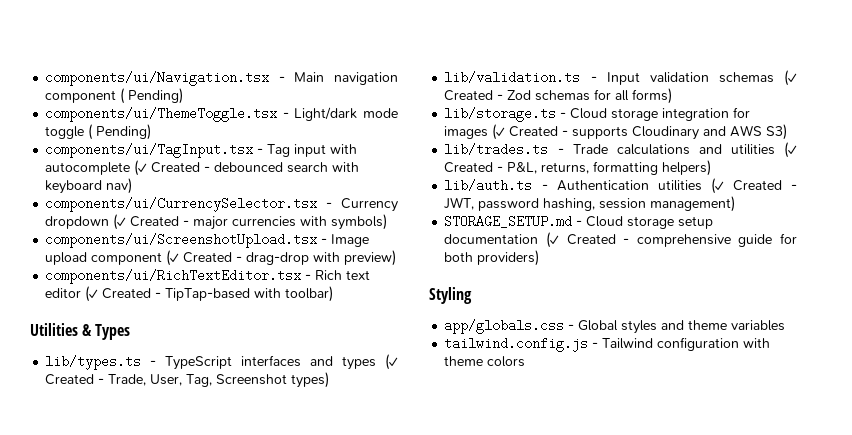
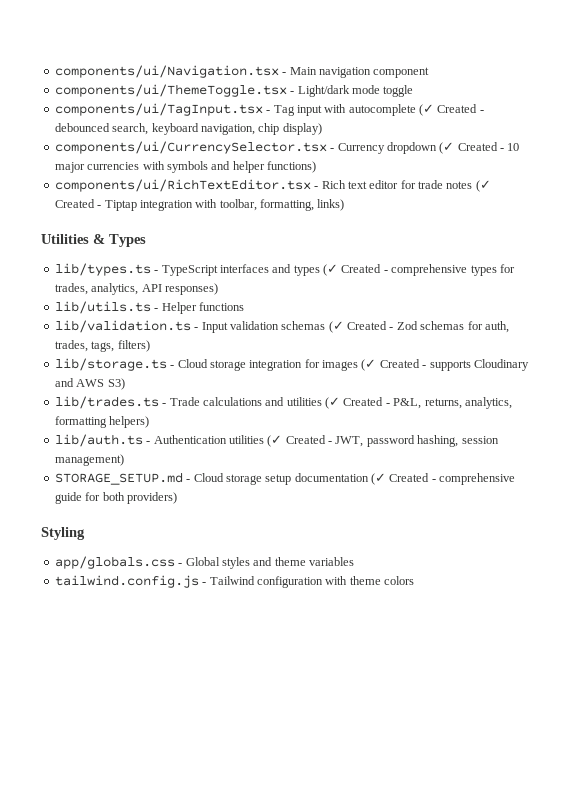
[120,88,184,104] ( Pending) -> (430, 72) none
[88,124,152,140] ( Pending) -> (414, 91) none
[287,162,360,173] [45,178,133,194] search with keyboard nav) -> [112,123,322,135] search, keyboard navigation, chip display)
(190, 223) none -> [507,143,520,151] 10
[331,214,388,230] [45,233,370,248] [45,250,397,266] symbols) // components/ui/ScreenshotUpload.tsx - Image upload component (✓ Created - drag-drop with preview) -> [166,161,316,173] symbols and helper functions)
[85,286,334,302] (✓ Created - TipTap-based with toolbar) -> [400,180,491,192] [54,199,345,211] for trade notes (✓ Created - Tiptap integration with toolbar, formatting, links)
[108,372,330,388] Trade, User, Tag, Screenshot types) -> [391,264,515,276] [54,283,218,295] [54,301,244,314] comprehensive types for trades, analytics, API responses) // lib/utils.ts - Helper functions
[615,88,673,104] all forms) -> [484,321,509,333] [54,340,150,352] auth, trades, tags, filters)
(590, 168) none -> [464,397,512,409] analytics,

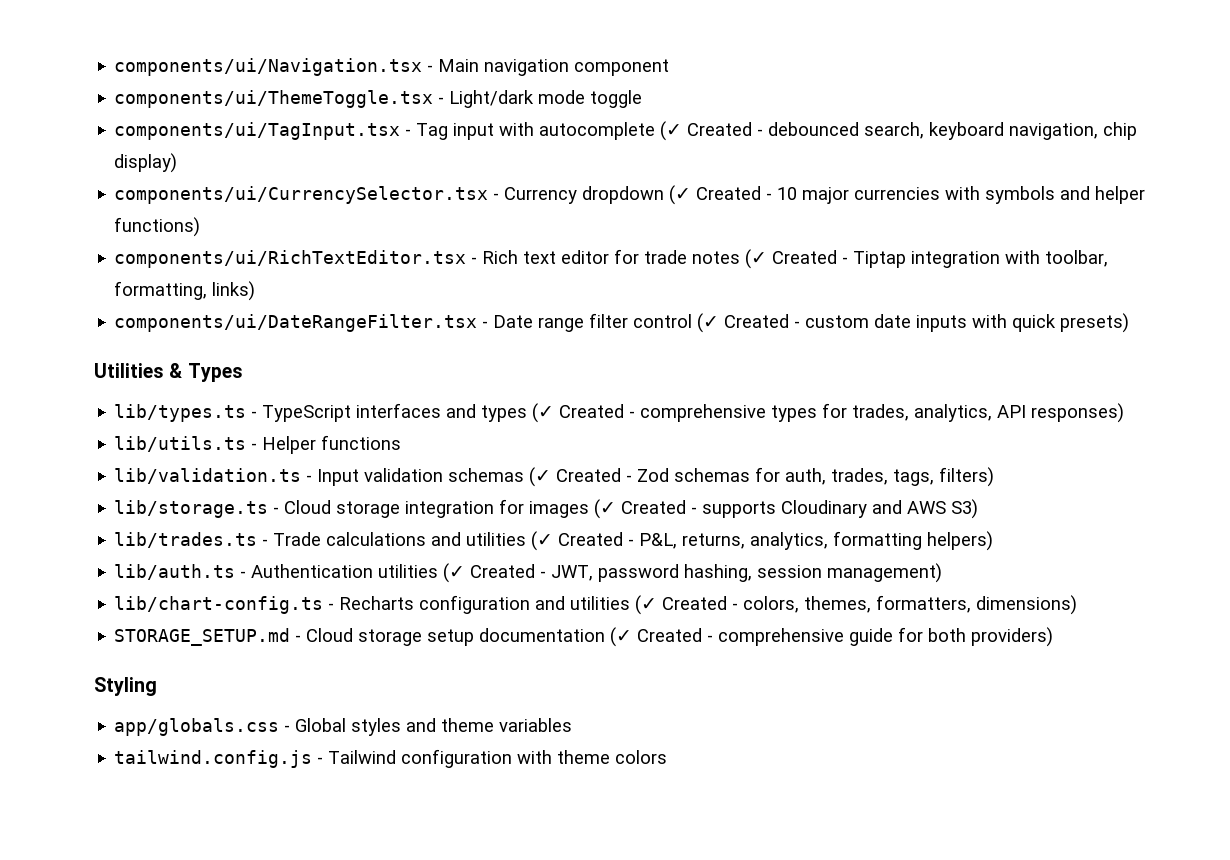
(345, 205) none -> [114,313,1130,333] // components/ui/DateRangeFilter.tsx - Date range filter control (✓ Created - custom date inputs with quick presets)
(124, 460) none -> [114,595,1078,615] // lib/chart-config.ts - Recharts configuration and utilities (✓ Created - colors, themes, formatters, dimensions)

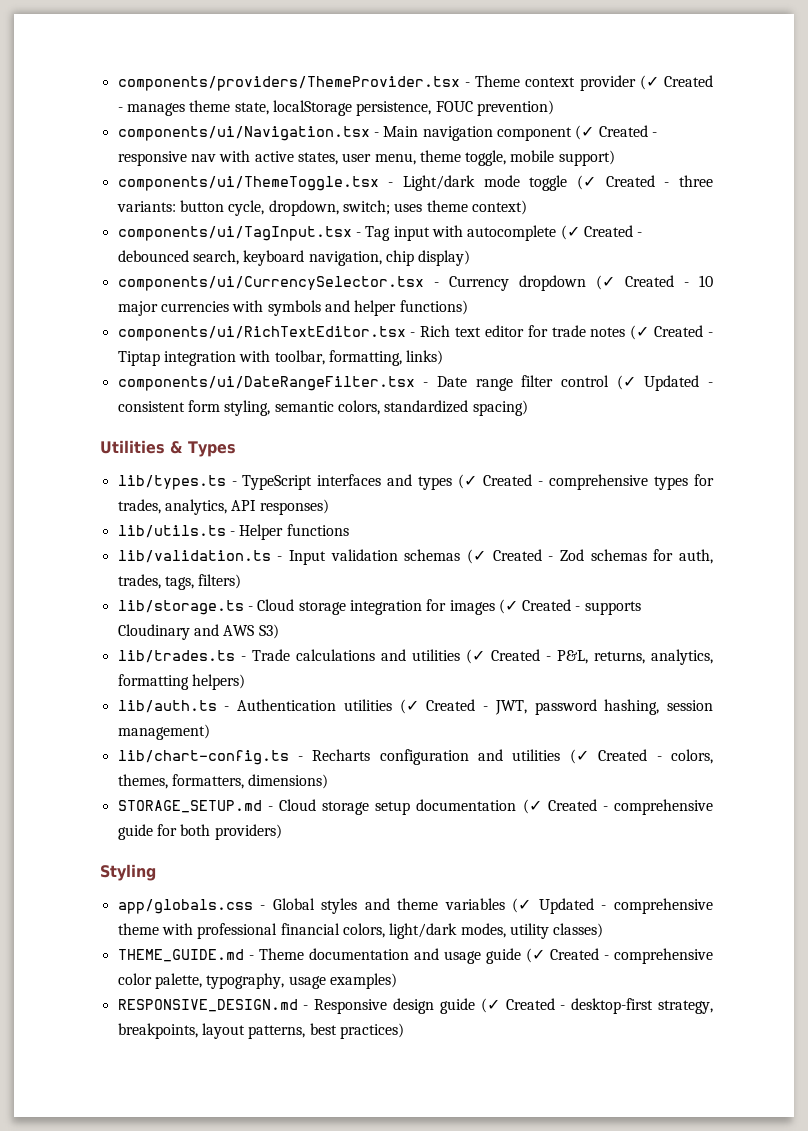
(114, 67) none -> [117,75,714,91] [117,100,554,116] components/providers/ThemeProvider.tsx - Theme context provider (✓ Created - manages theme state, localStorage persistence, FOUC prevention) //
(670, 67) none -> [575,125,657,140] [117,150,615,166] (✓ Created - responsive nav with active states, user menu, theme toggle, mobile support)
(643, 99) none -> [576,175,713,190] [116,200,527,216] (✓ Created - three variants: button cycle, dropdown, switch; uses theme context)
[724,313,1130,333] Created - custom date inputs with quick presets) -> [644,375,713,391] [117,400,528,416] Updated - consistent form styling, semantic colors, standardized spacing)
[114,749,668,768] // tailwind.config.js - Tailwind configuration with theme colors -> [512,898,714,914] [117,923,604,939] [117,948,714,964] [117,973,397,989] [117,998,713,1014] [117,1023,404,1039] (✓ Updated - comprehensive theme with professional financial colors, light/dark modes, utility classes) // THEME_GUIDE.md - Theme documentation and usage guide (✓ Created - comprehensive color palette, typography, usage examples) // RESPONSIVE_DESIGN.md - Responsive design guide (✓ Created - desktop-first strategy, breakpoints, layout patterns, best practices)

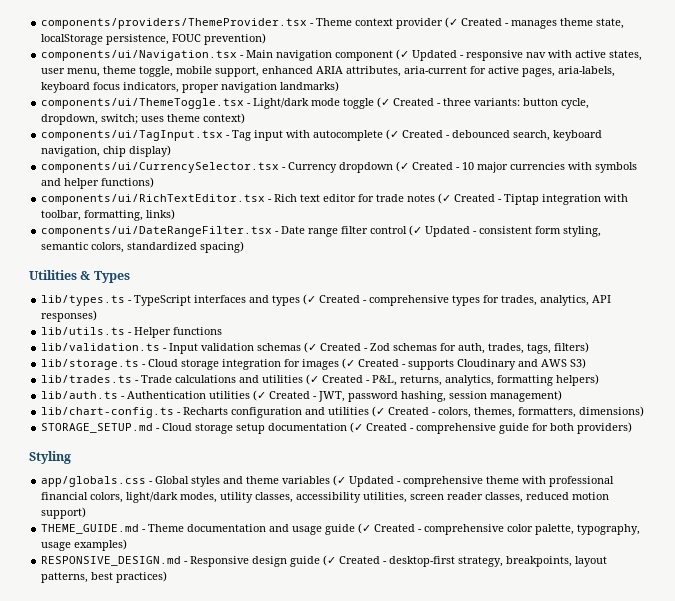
[598,125,648,137] Created -> [412,50,458,61] Updated
[558,150,615,166] support) -> [215,66,616,77] [41,81,340,93] support, enhanced ARIA attributes, aria-current for active pages, aria-labels, keyboard focus indicators, proper navigation landmarks)
[553,923,604,938] classes) -> [255,492,610,503] [41,507,87,519] classes, accessibility utilities, screen reader classes, reduced motion support)

